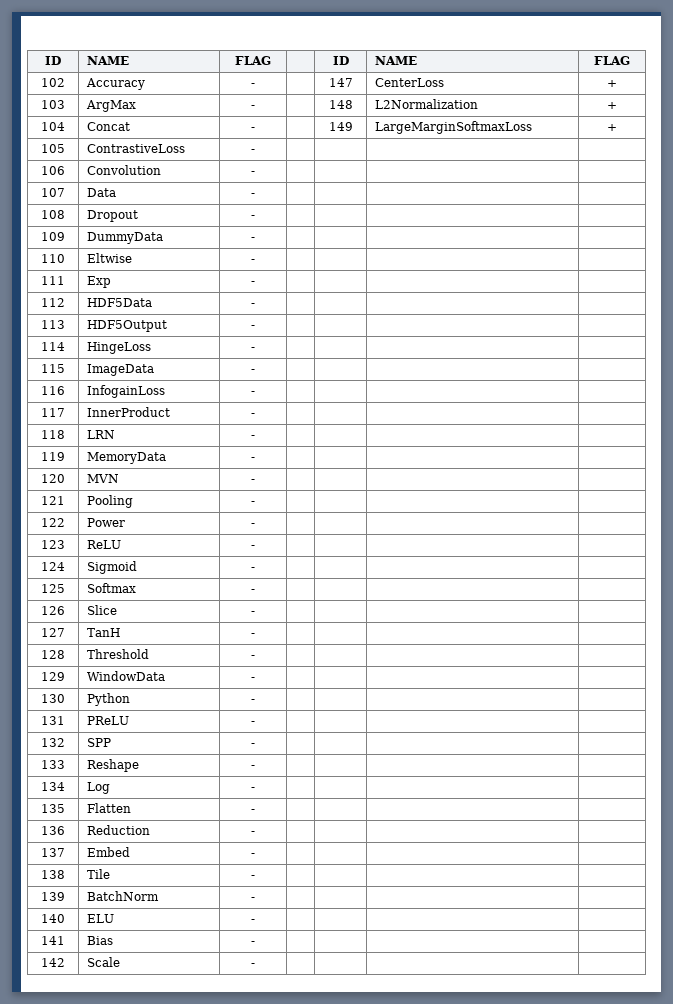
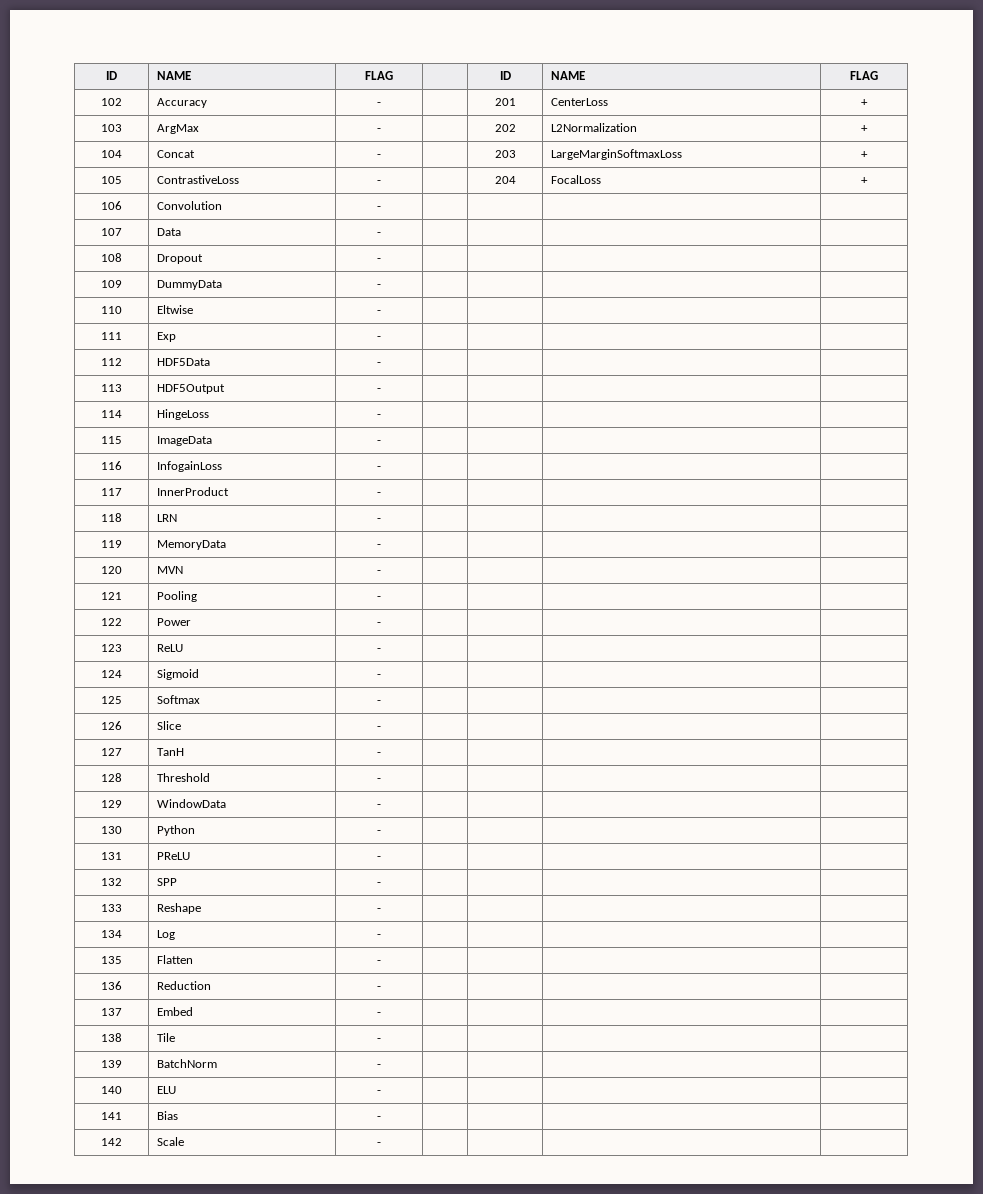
[328,78,353,87] 147 -> [494,98,516,106] 201
[328,100,353,109] 148 -> [494,124,516,132] 202
[328,122,353,131] 149 -> [494,150,516,158] 203
(255, 151) | | -> [494,176,516,184] [550,175,601,184] [861,177,868,184] 204 | FocalLoss | +

